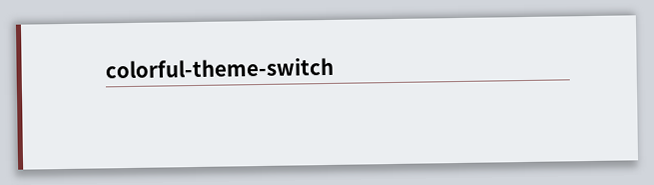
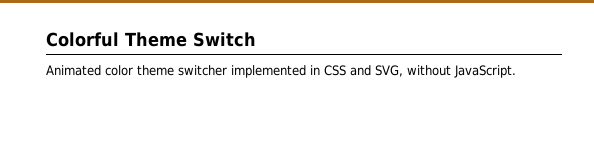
[105,56,334,79] colorful-theme-switch -> [46,32,256,47] [46,65,516,78] Colorful Theme Switch // Animated color theme switcher implemented in CSS and SVG, without JavaScript.

